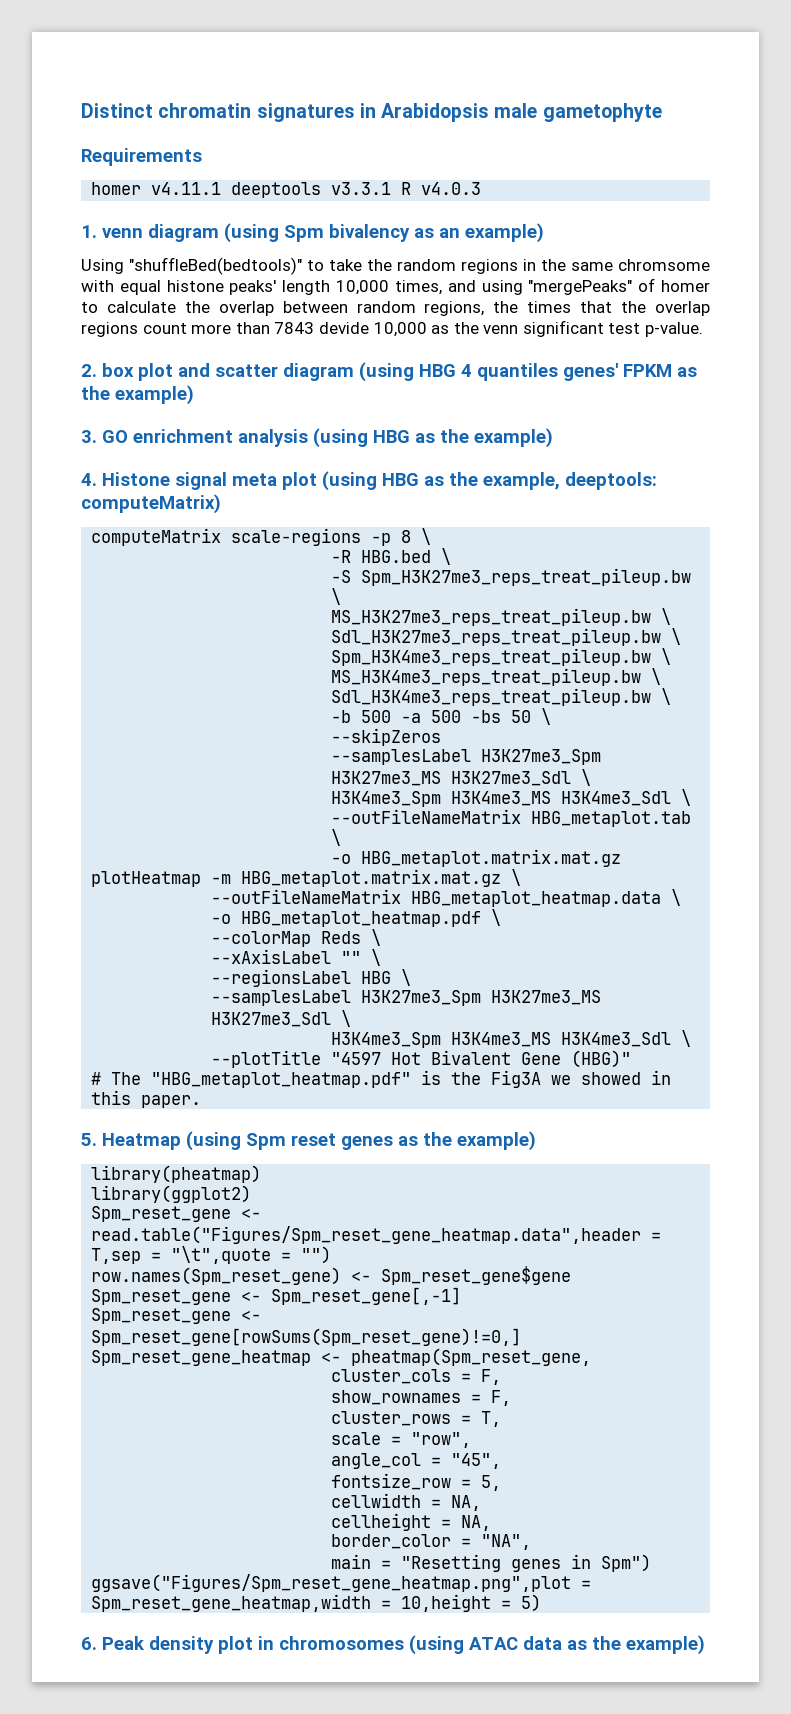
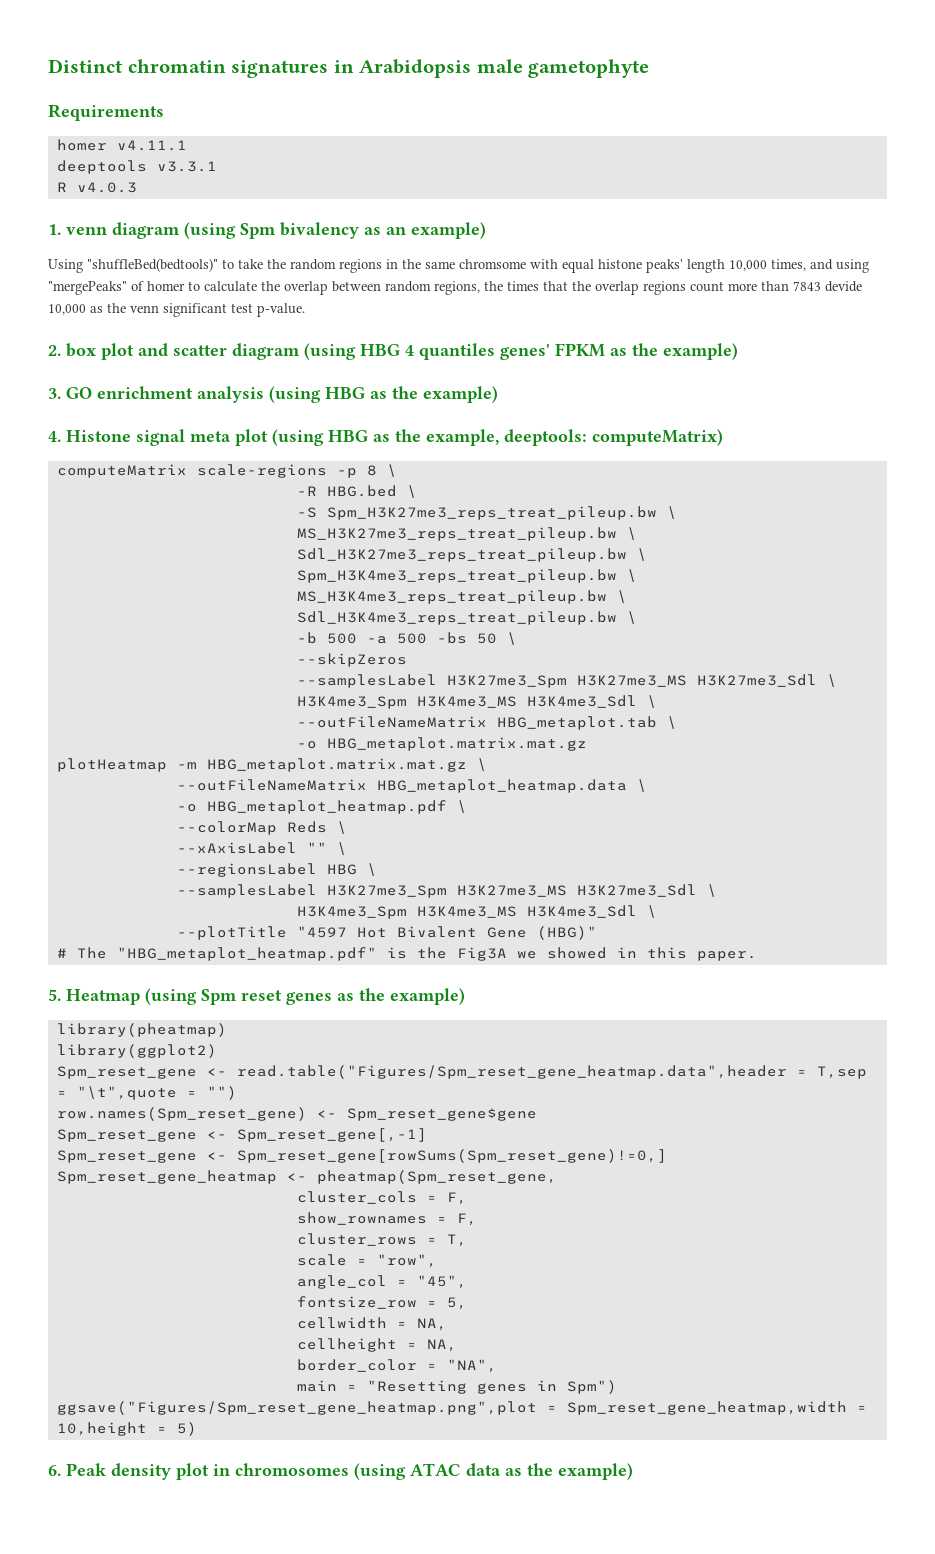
(222, 188) none -> (187, 145) //
(392, 188) none -> (217, 166) //

